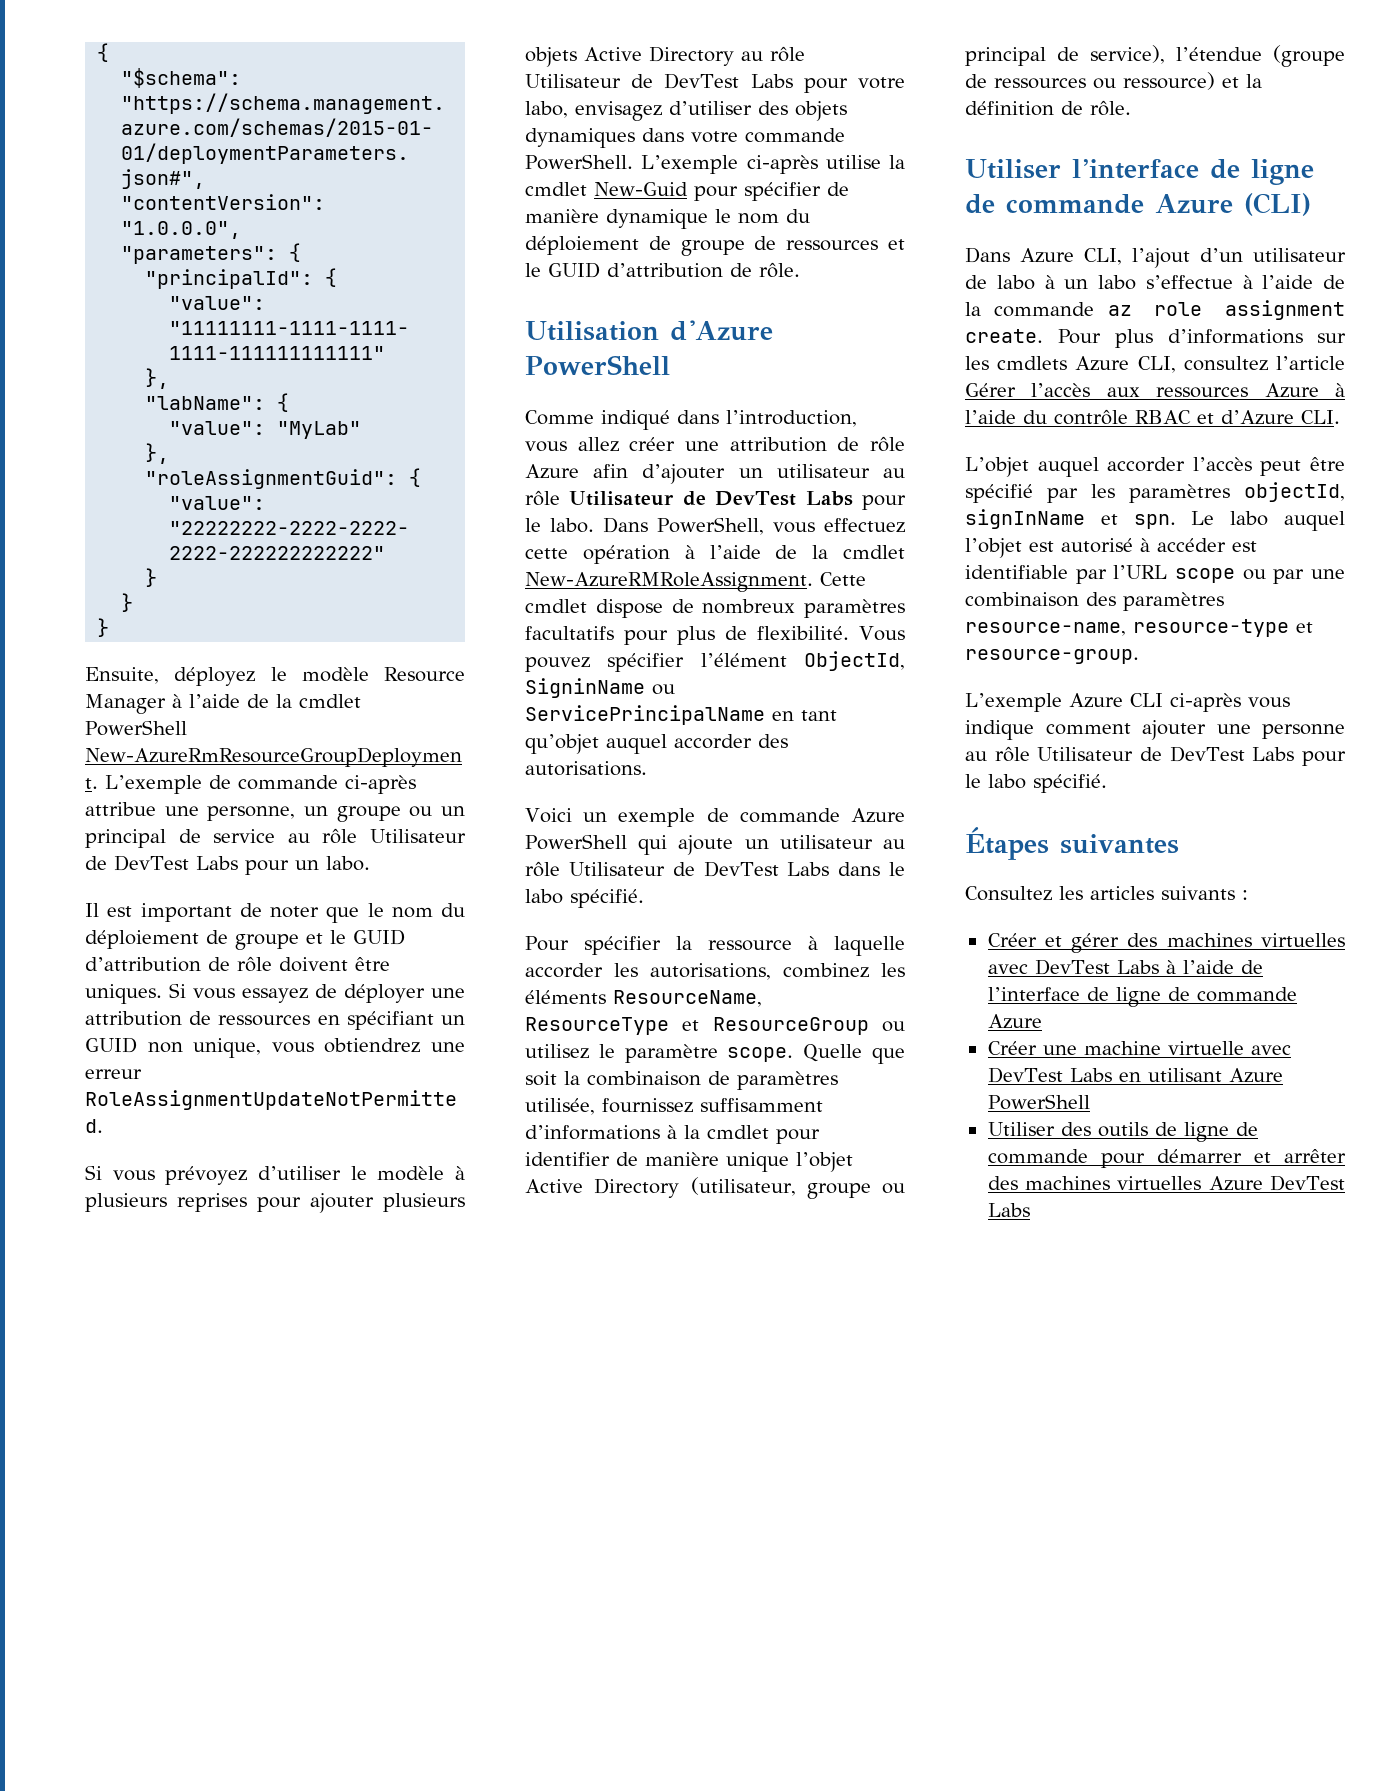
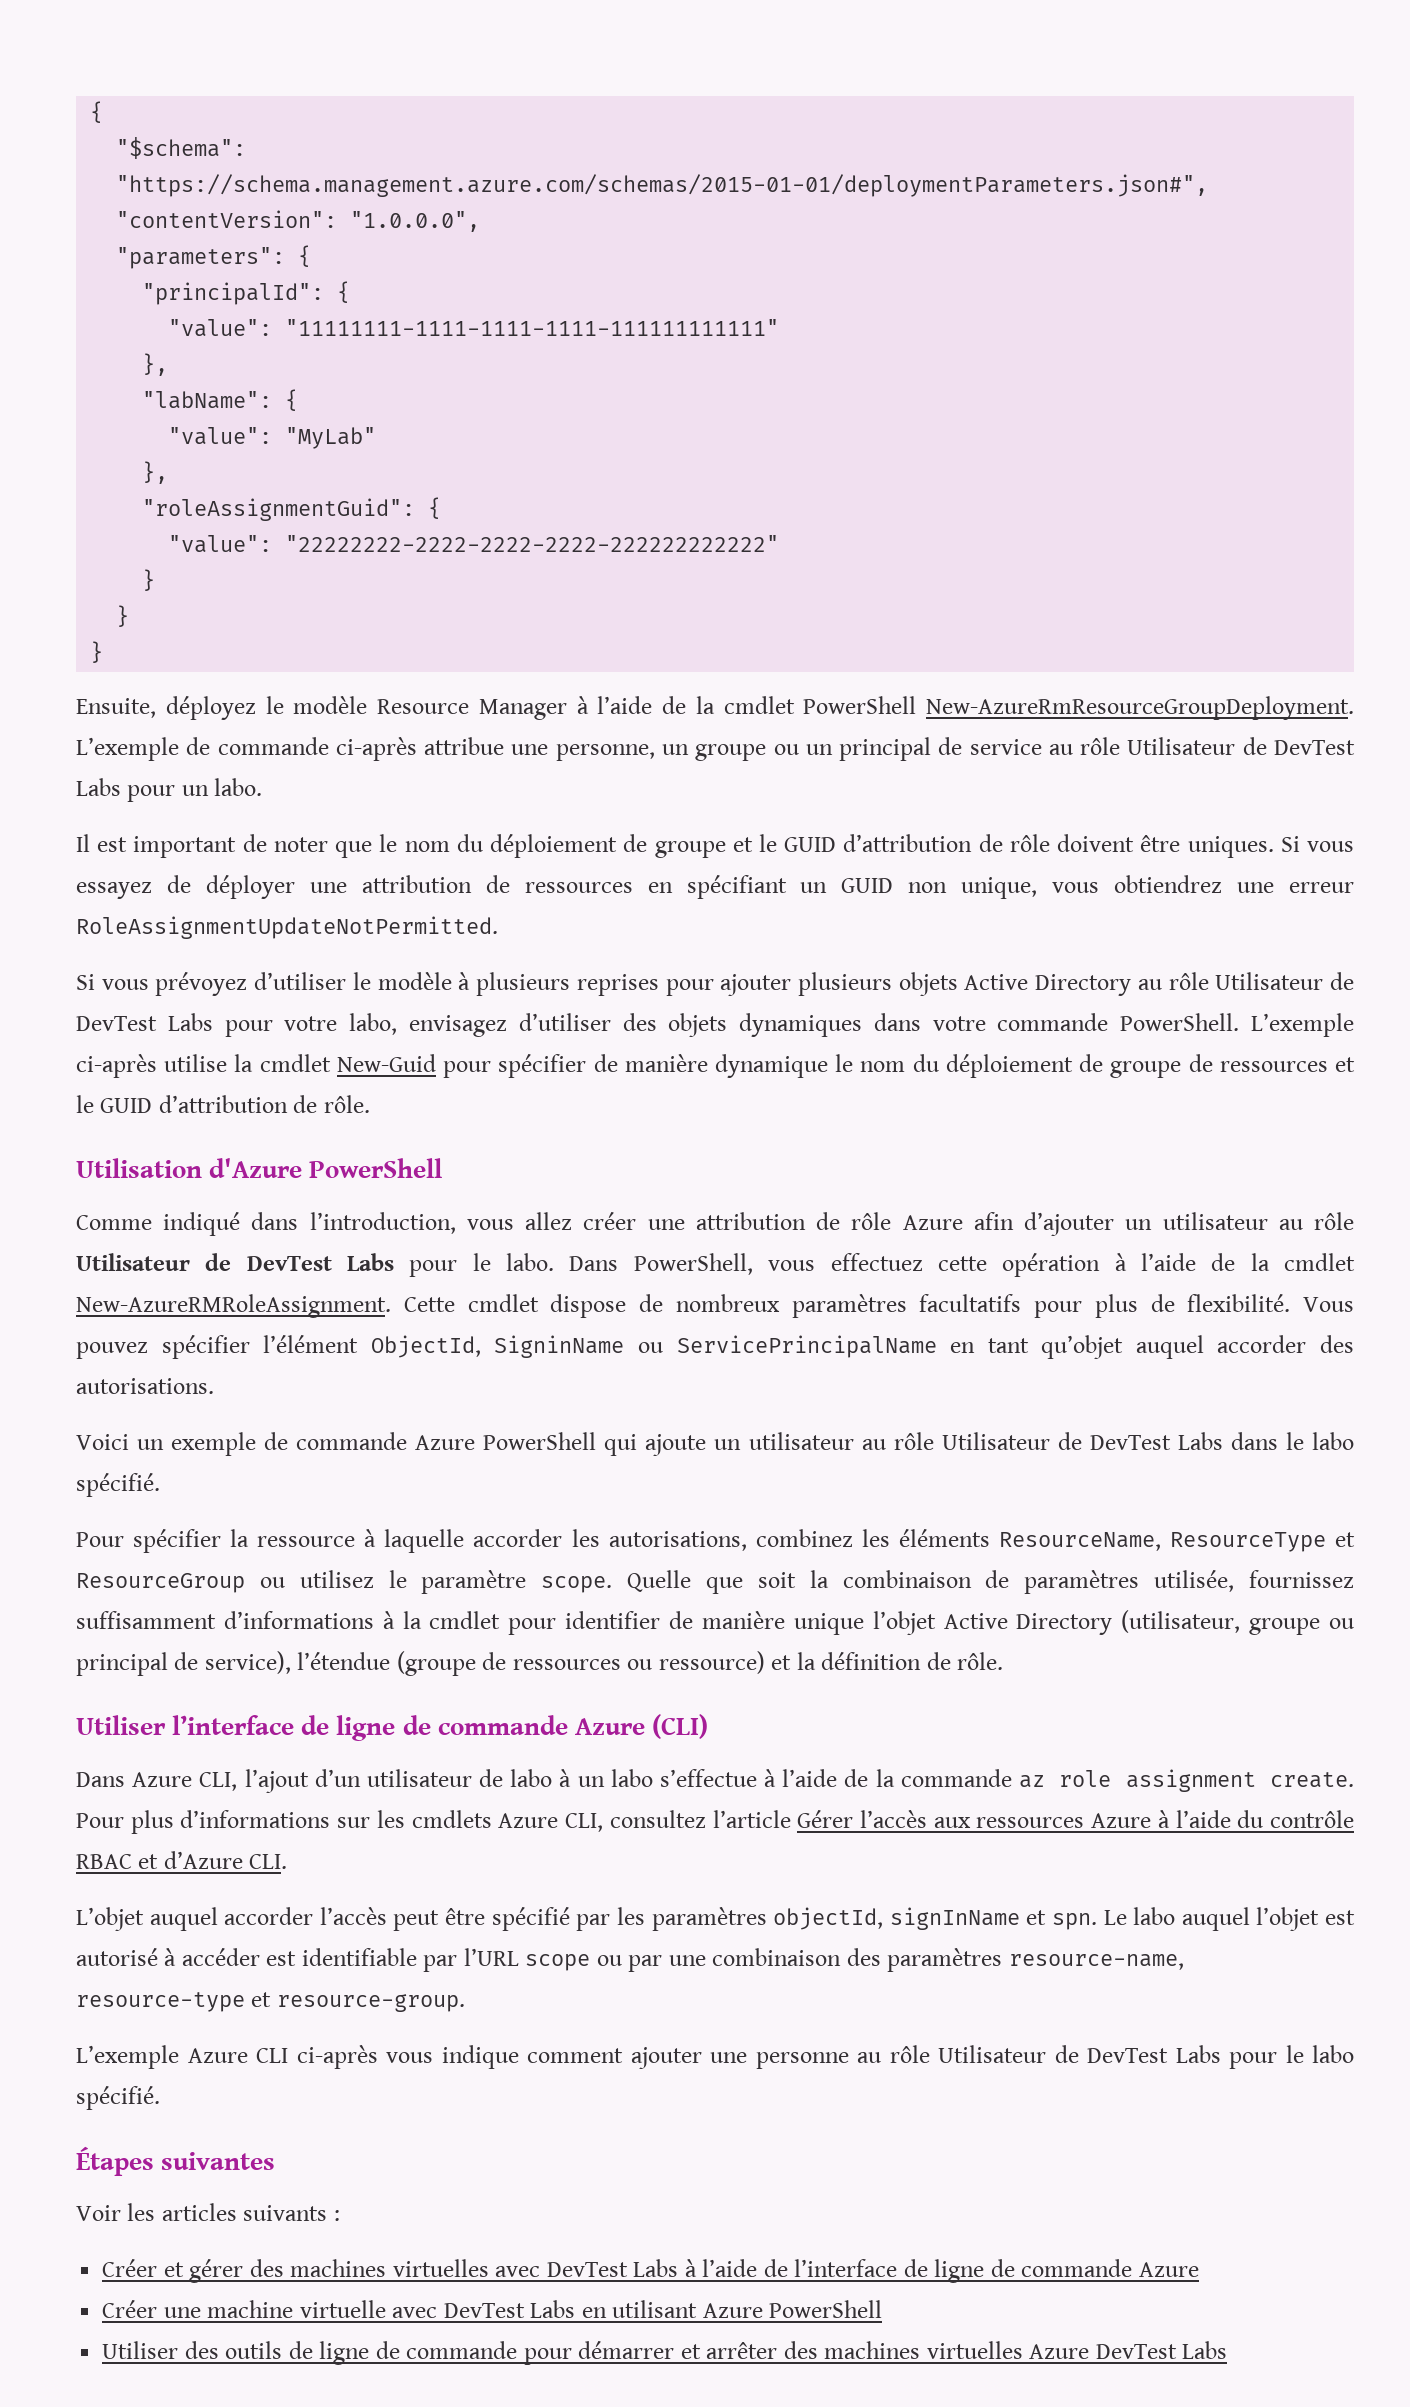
[965,886,1052,901] Consultez -> [76,2205,121,2221] Voir

